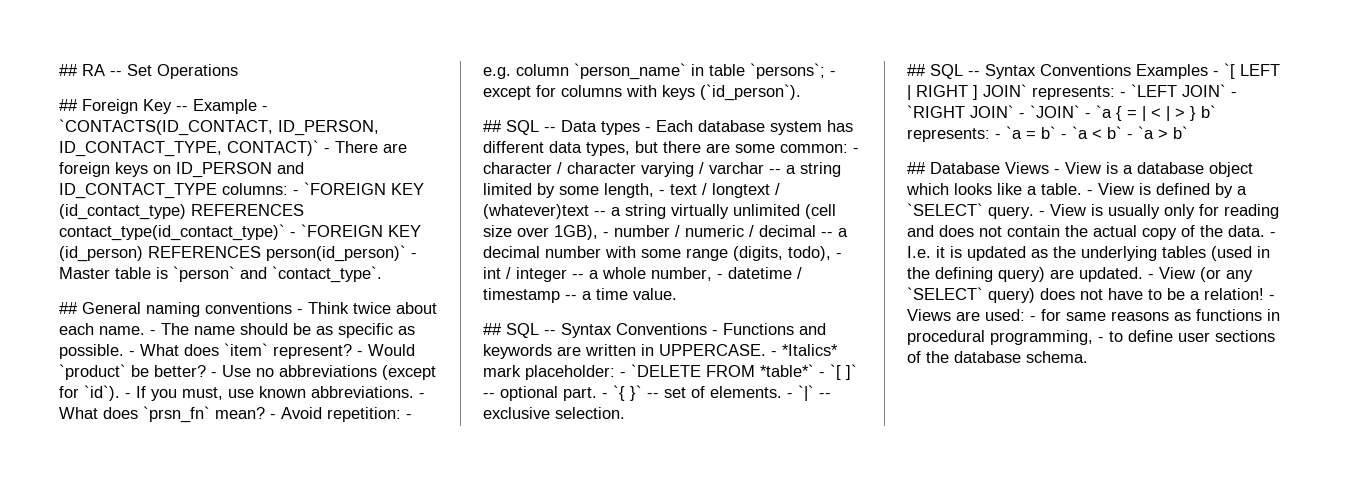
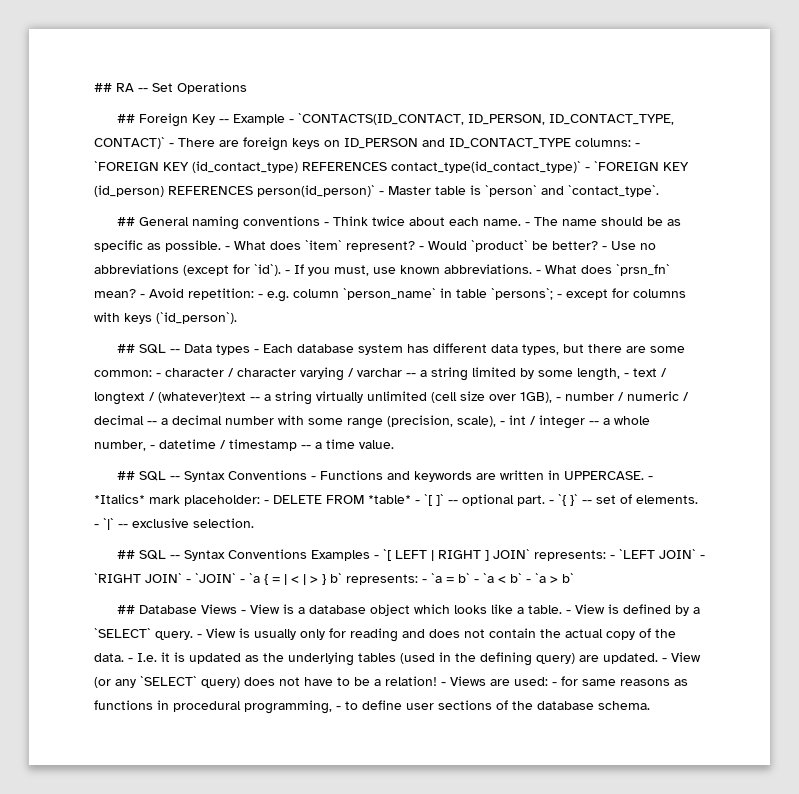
[733,246,831,261] (digits, todo), -> [387,415,496,427] (precision, scale),
[631,364,814,377] `DELETE FROM *table*` -> [273,495,411,504] DELETE FROM *table*

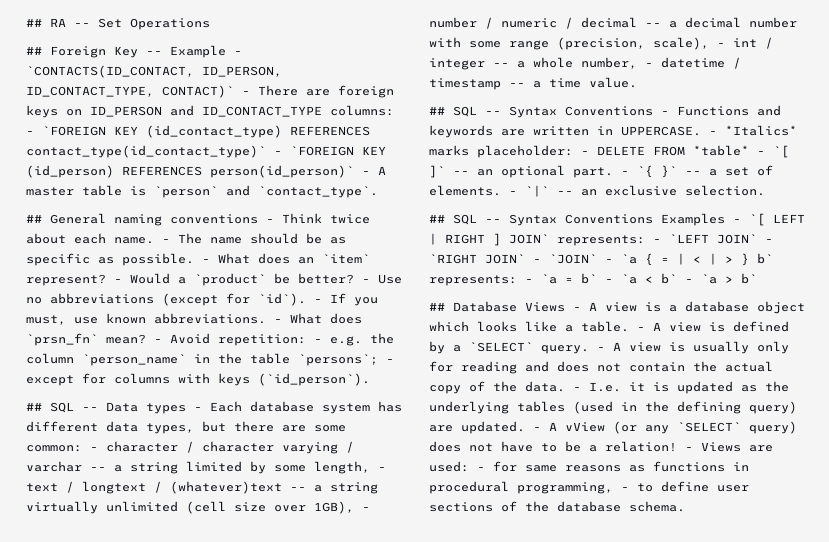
[388,186,431,195] Master -> [378,166,386,175] [26,187,74,196] A master
(301, 245) none -> [298,257,314,264] an
(467, 245) none -> [178,277,186,284] a
(289, 296) none -> [370,333,394,344] the
(452, 293) none -> [218,353,242,364] the
[149,495,180,504] mark -> [429,145,469,156] marks
(458, 502) none -> [477,169,493,176] an
(592, 502) none -> [709,169,717,176] a
(128, 526) none -> [581,189,597,196] an
[249,604,280,614] View -> [589,302,637,312] A view
[574,604,605,614] View -> [653,322,701,332] A view
[206,628,236,638] View -> [613,342,661,352] A view
[671,652,701,662] View -> [549,422,605,432] A vView

